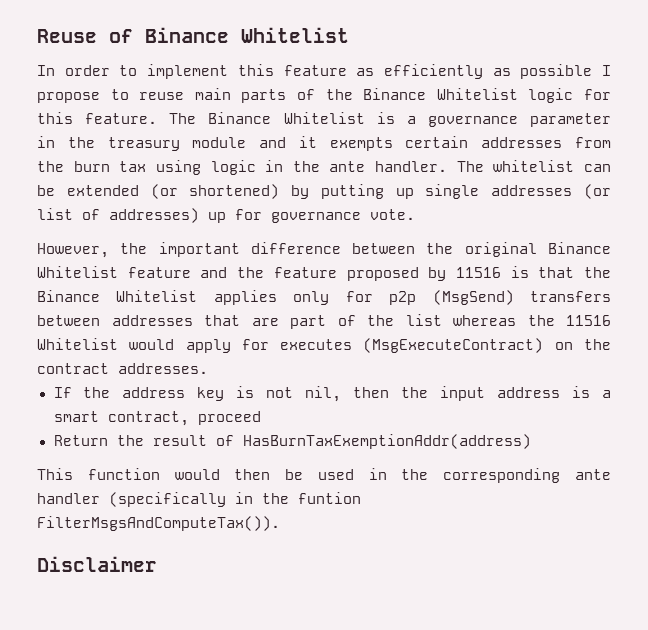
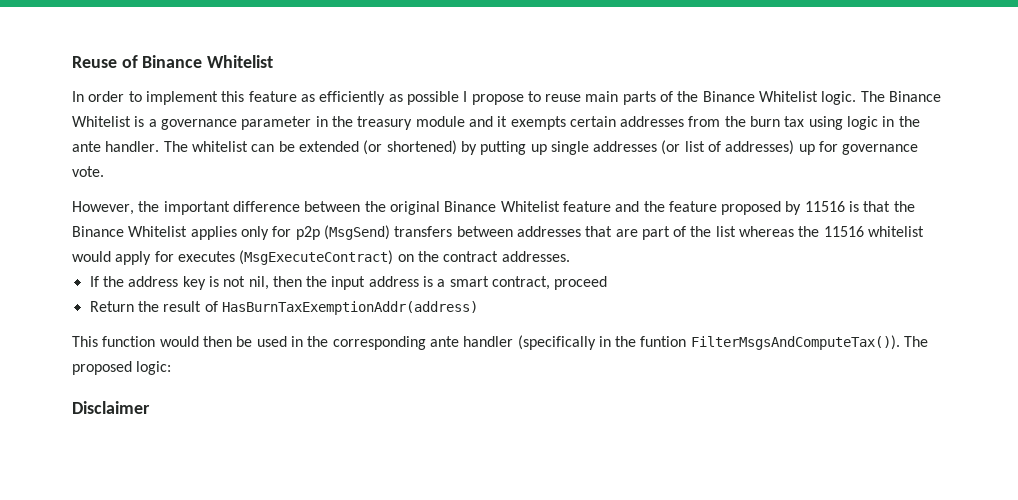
[528,88,612,103] [37,112,158,124] logic for this feature. -> [821,91,857,105] logic.
[37,338,118,350] Whitelist -> [868,226,925,237] whitelist
(280, 523) none -> [904,336,929,347] [72,361,172,375] The proposed logic:

